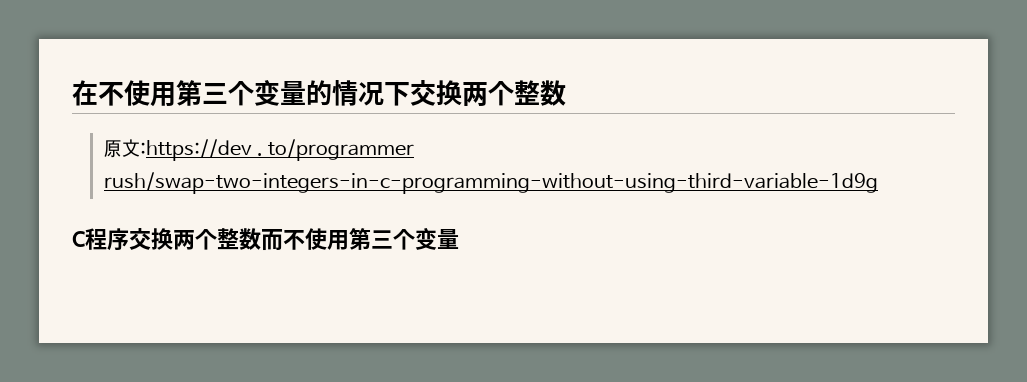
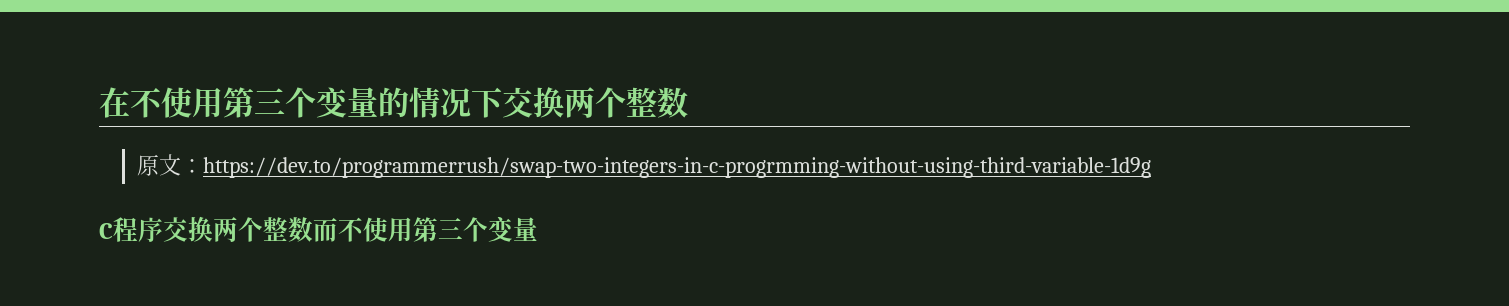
[139,139,415,161] [103,172,878,194] :https://dev . to/programmer rush/swap-two-integers-in-c-programming-without-using-third-variable-1d9g -> [181,157,1152,178] ：https://dev.to/programmerrush/swap-two-integers-in-c-progrmming-without-using-third-variable-1d9g

